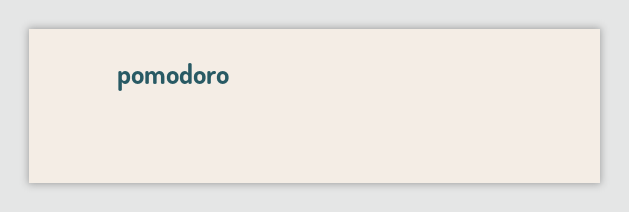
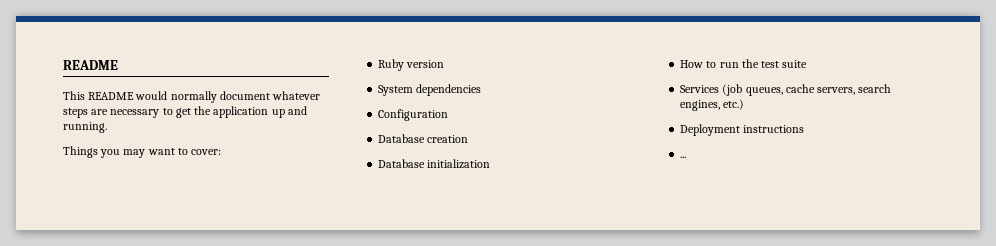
[117,63,229,91] pomodoro -> [63,60,118,70] [63,91,321,103] [63,106,307,118] [63,122,107,133] [63,146,222,158] [378,59,445,71] [378,84,482,96] [378,109,449,121] [378,134,469,143] [378,159,491,169] [680,59,808,68] [680,84,892,96] [680,99,745,111] [680,124,805,136] [680,156,687,158] README // This README would normally document whatever steps are necessary to get the application up and running. // Things you may want to cover: // Ruby version // System dependencies // Configuration // Database creation // Database initialization // How to run the test suite // Services (job queues, cache servers, search engines, etc.) // Deployment instructions // ...

